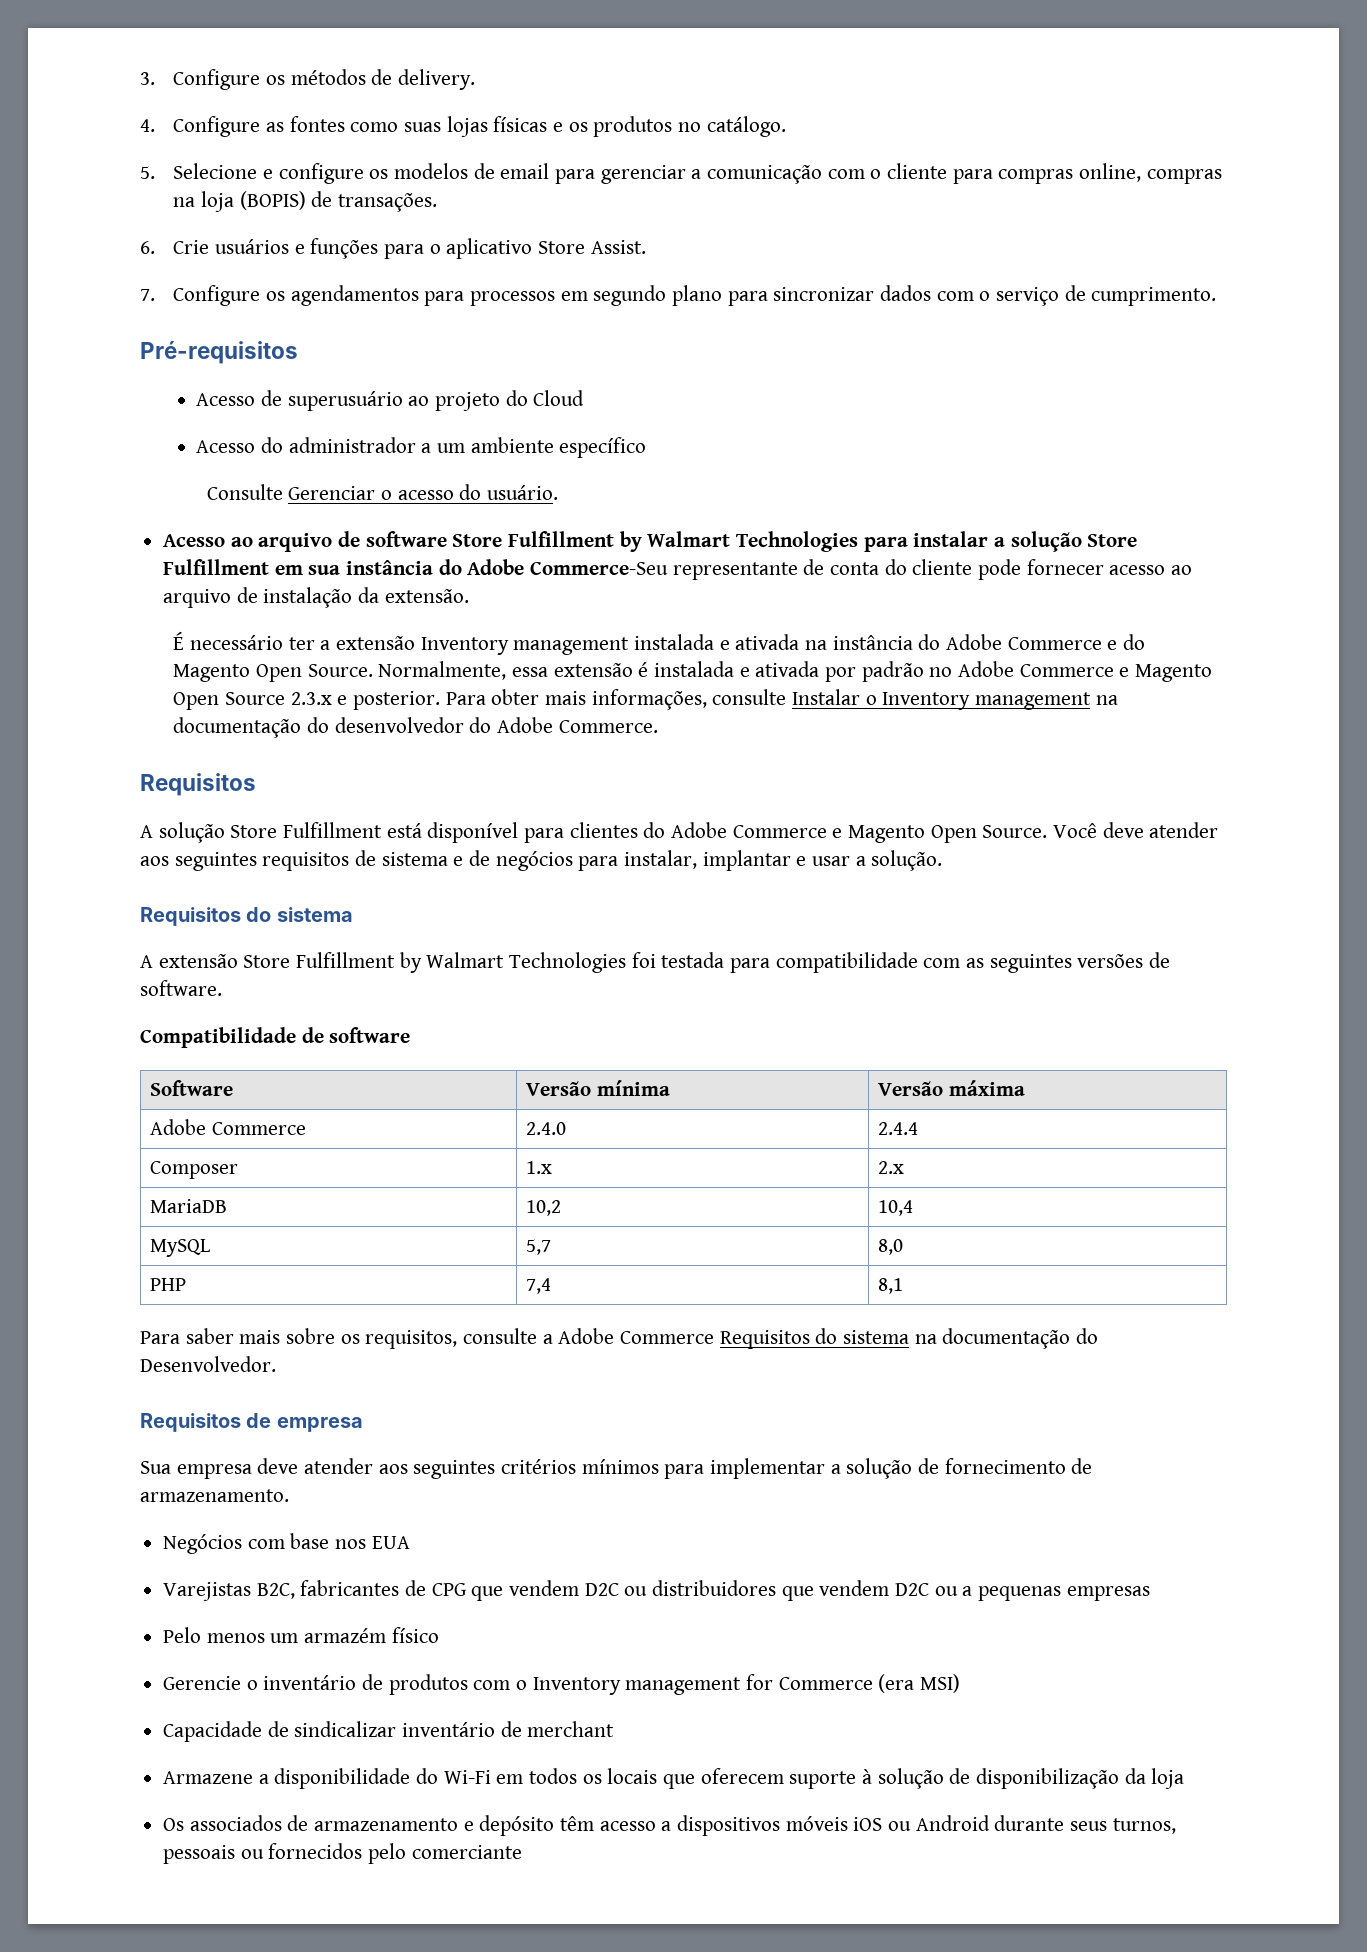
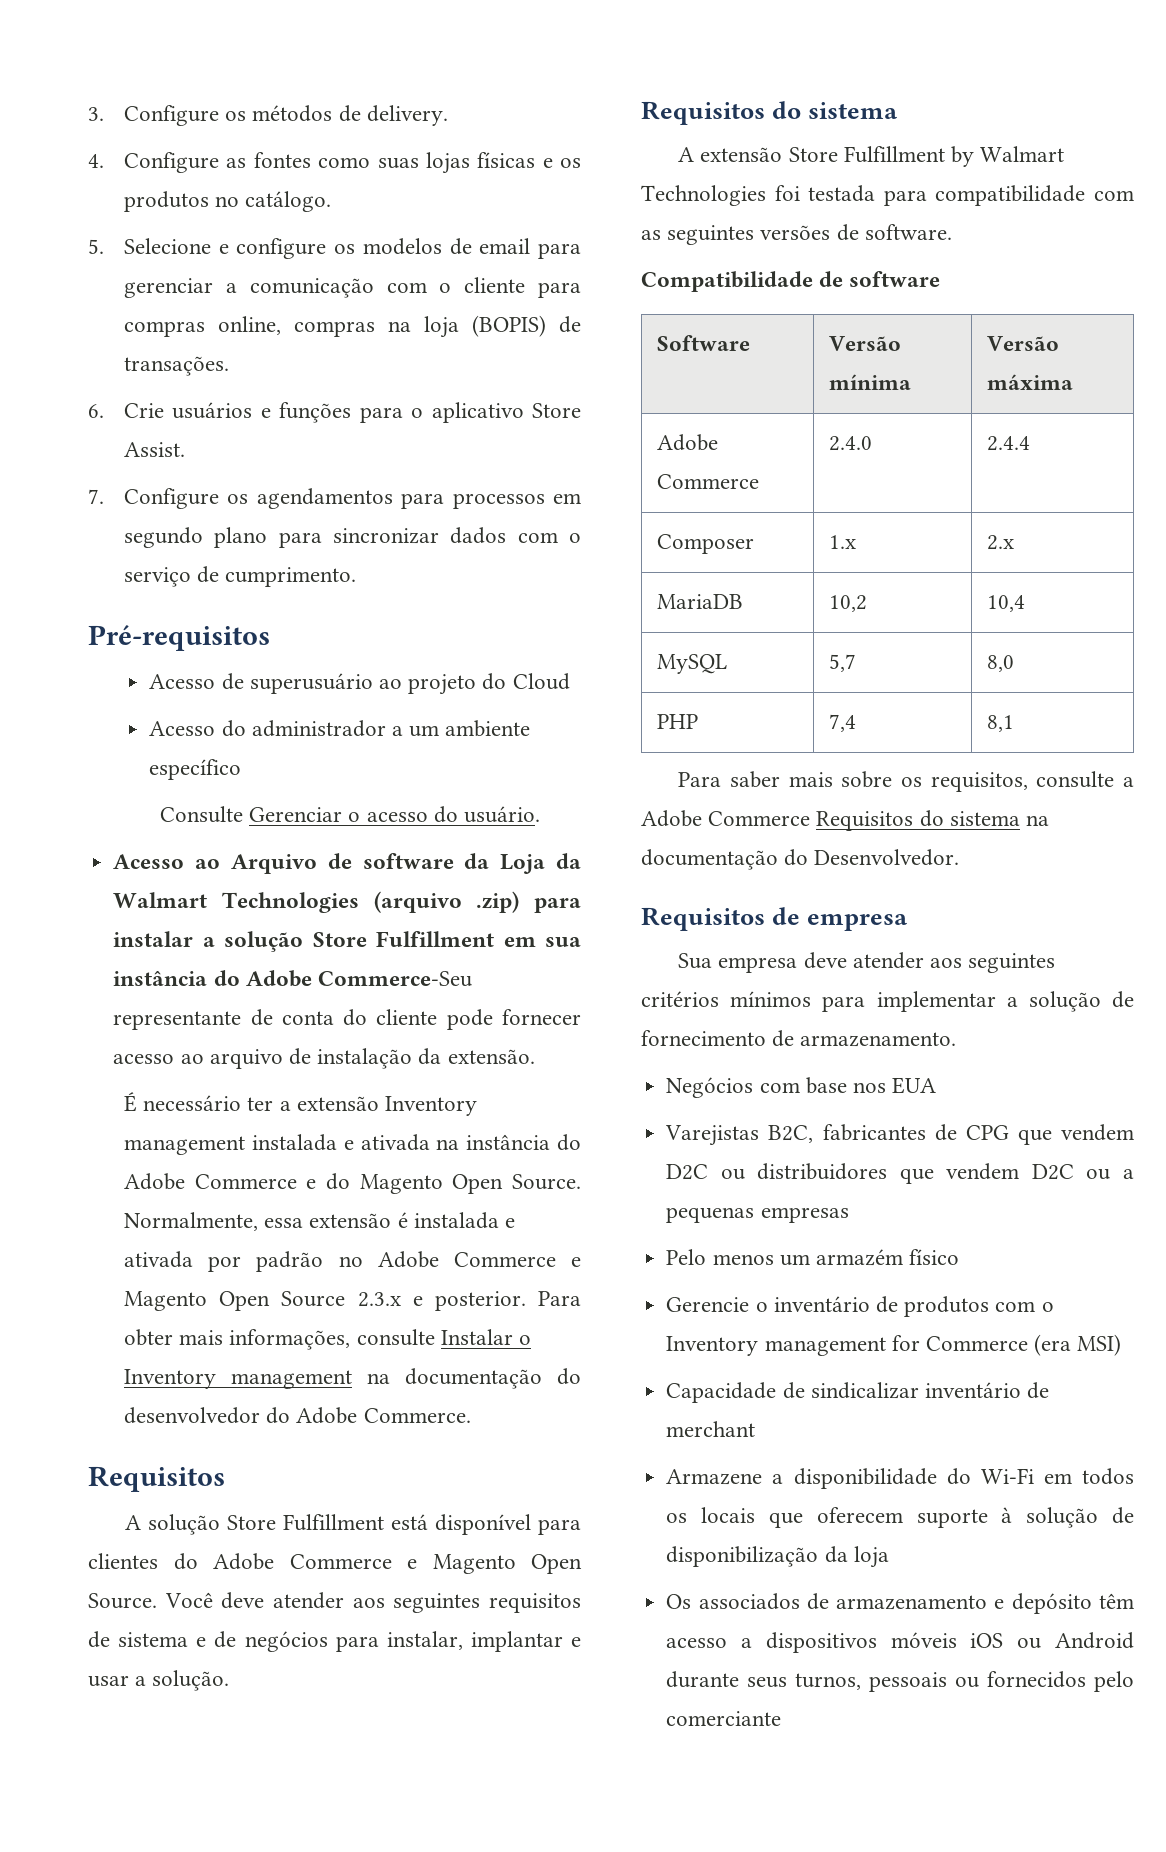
[258,531,859,552] arquivo de software Store Fulfillment by Walmart Technologies -> [230,853,581,874] [113,891,520,913] Arquivo de software da Loja da Walmart Technologies (arquivo .zip)

